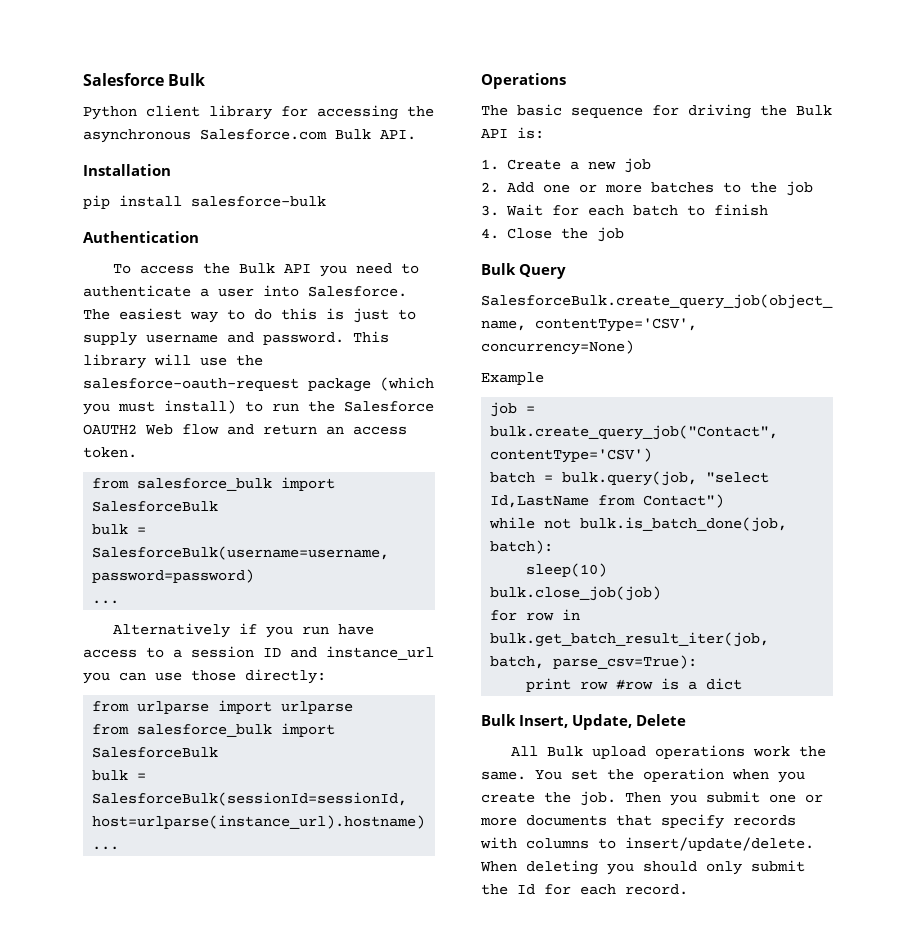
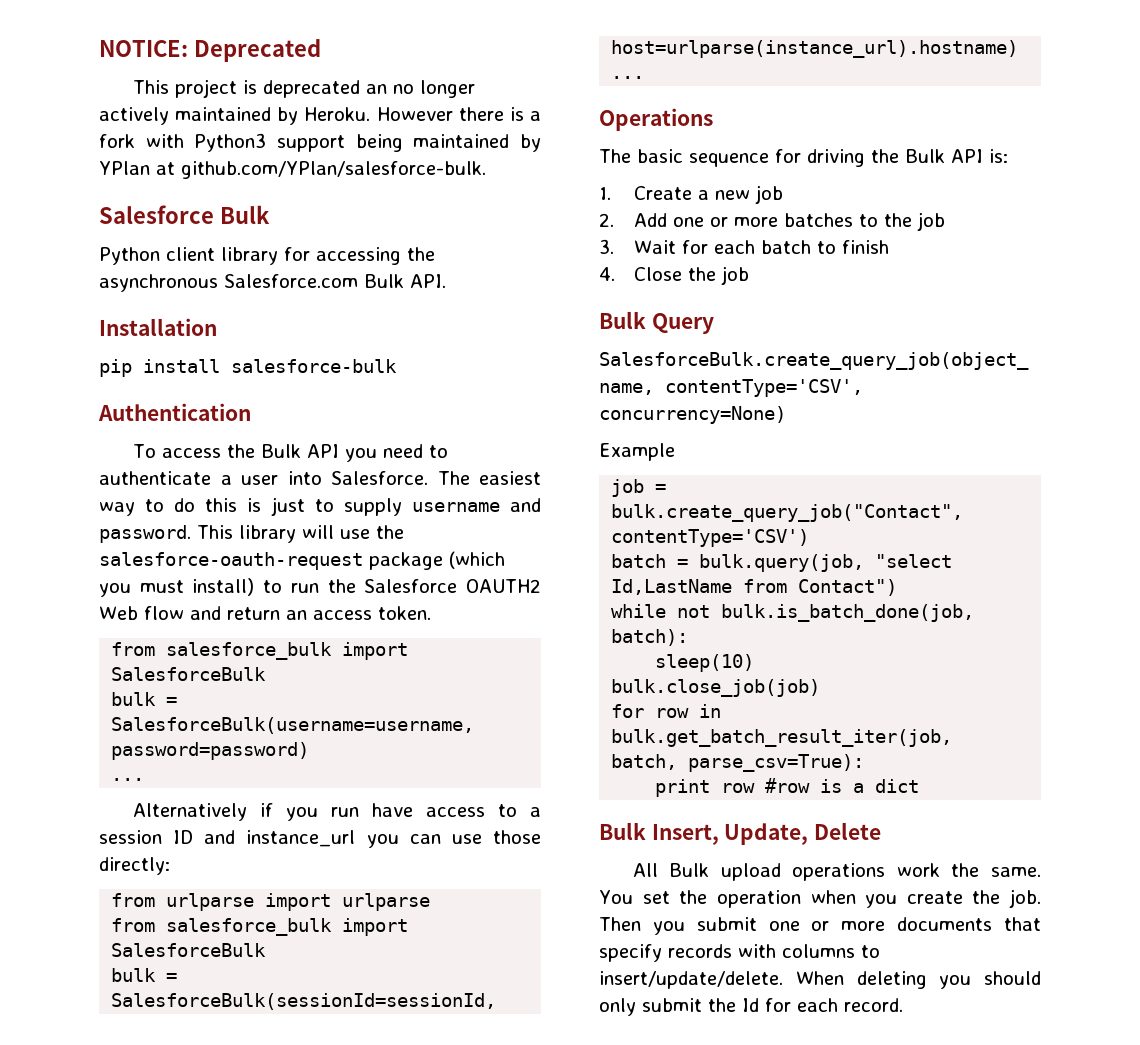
(83, 79) none -> [99,39,321,62] [132,79,475,98] [99,107,542,125] [99,133,541,152] [99,161,486,179] NOTICE: Deprecated // This project is deprecated an no longer actively maintained by Heroku. However there is a fork with Python3 support being maintained by YPlan at github.com/YPlan/salesforce-bulk. //

